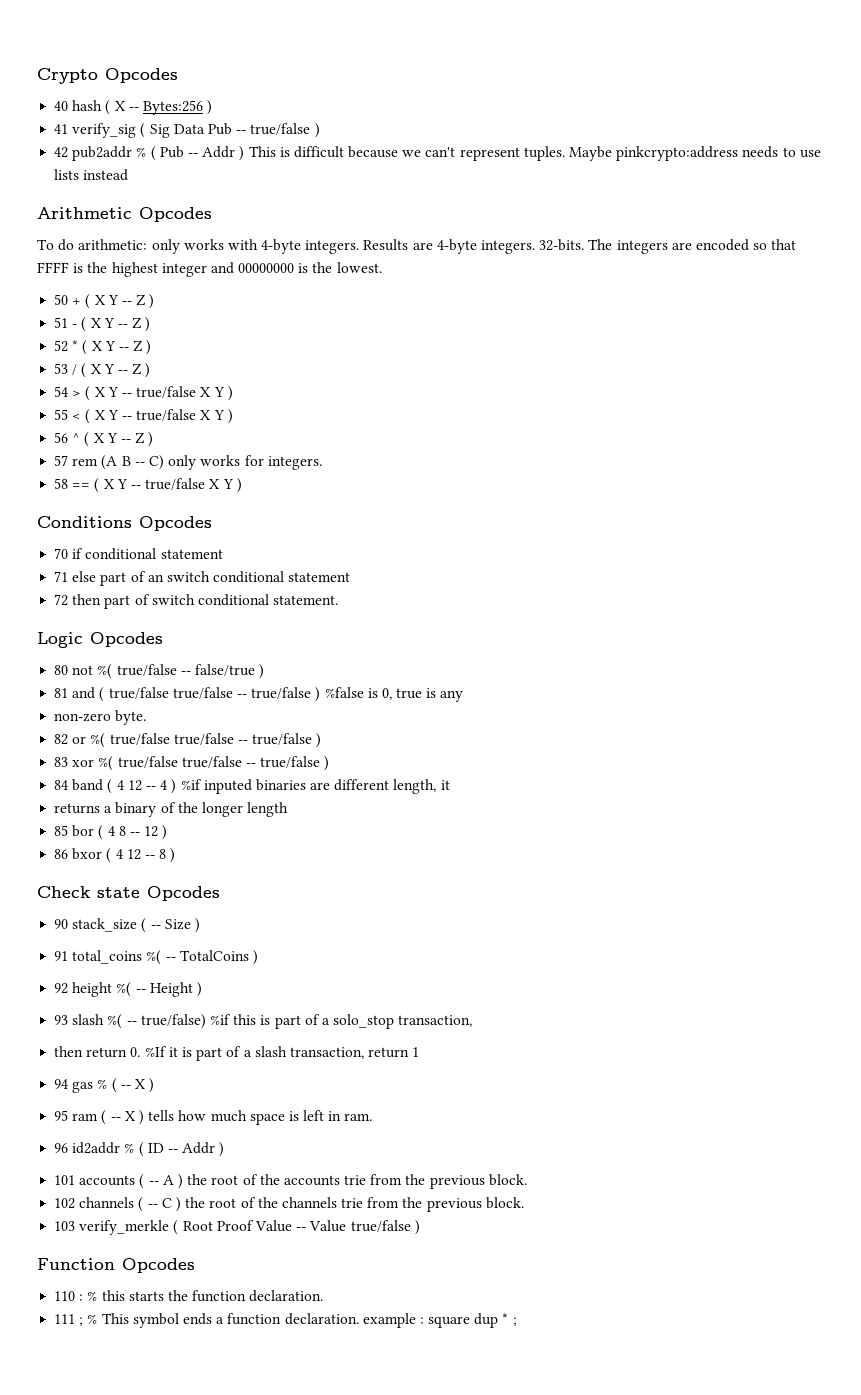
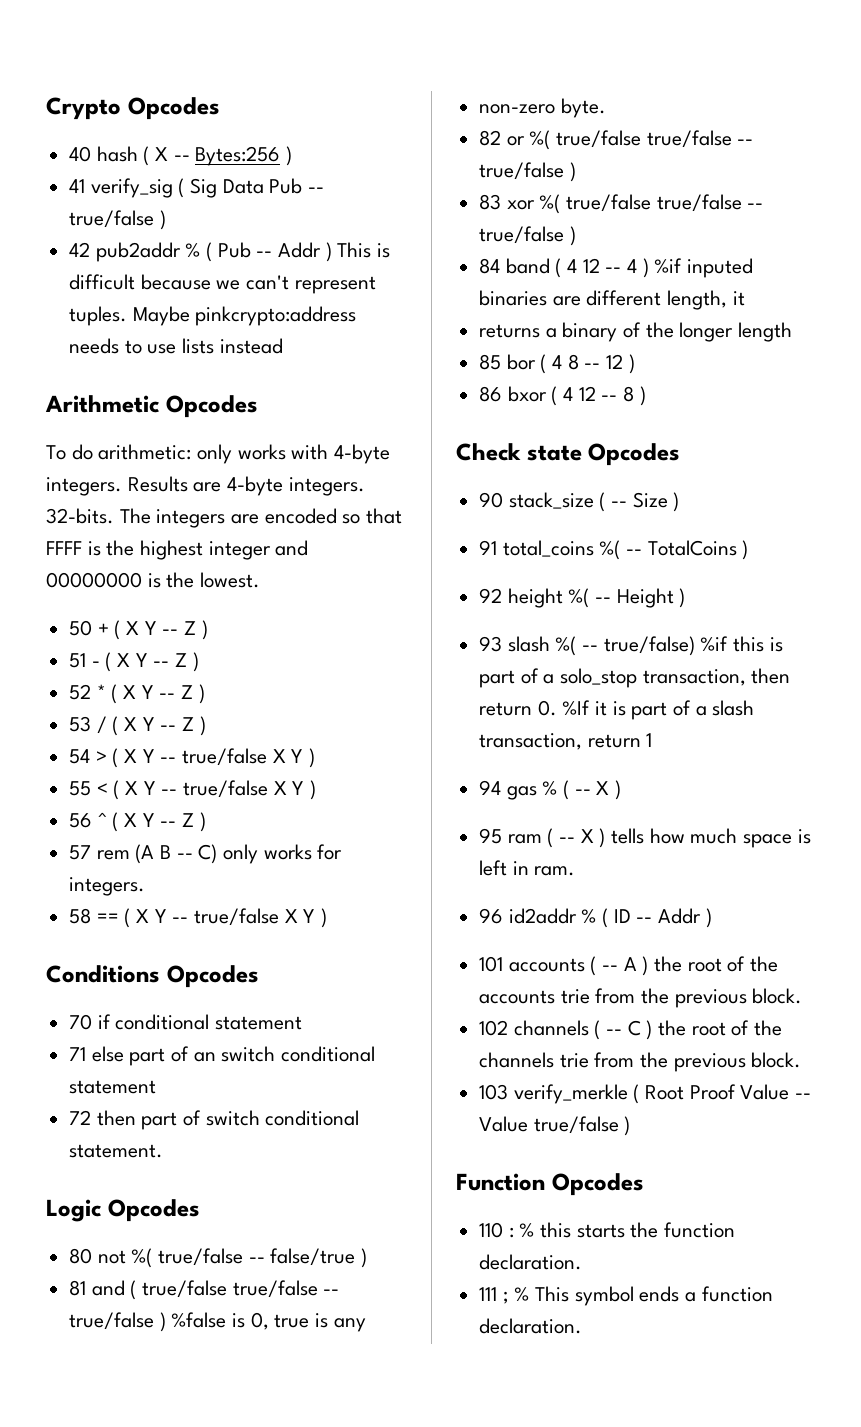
(473, 1021) // -> (746, 677) none
[362,1313,517,1328] example : square dup * ; -> (583, 1326) none

